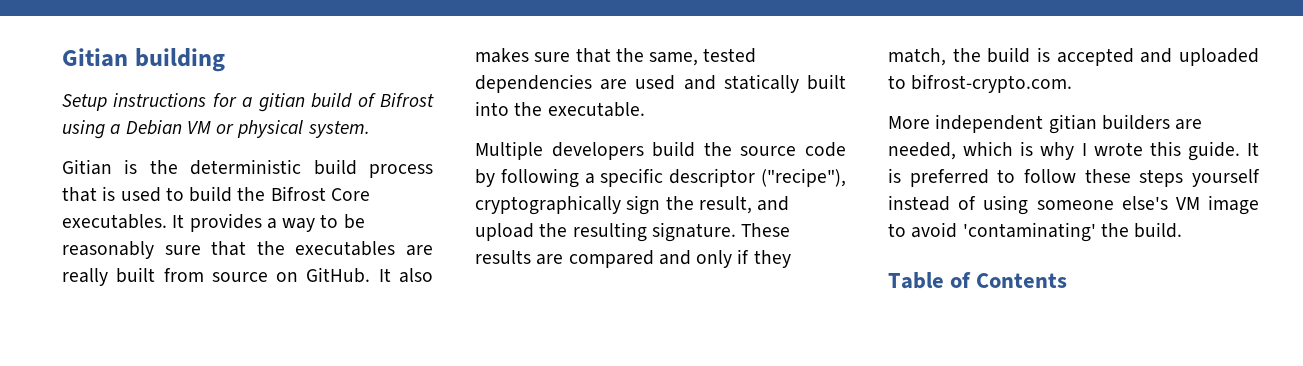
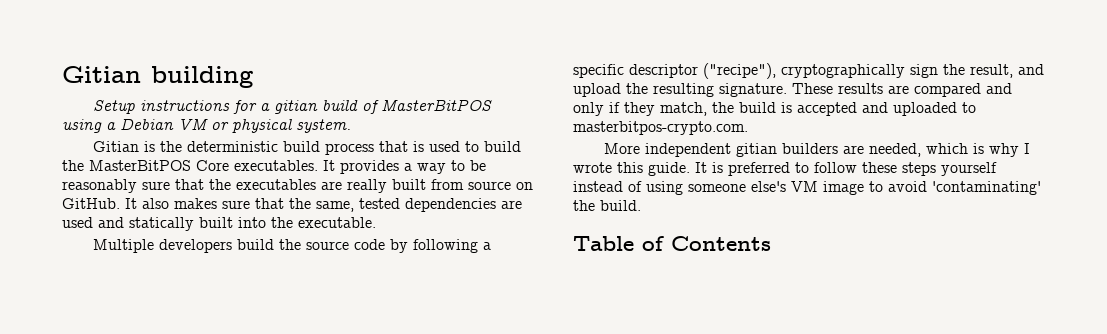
[380,93,434,107] Bifrost -> [381,99,493,111] MasterBitPOS
[270,186,326,201] Bifrost -> [89,160,191,171] MasterBitPOS
[911,74,1073,93] bifrost-crypto.com. -> [573,121,748,135] masterbitpos-crypto.com.

